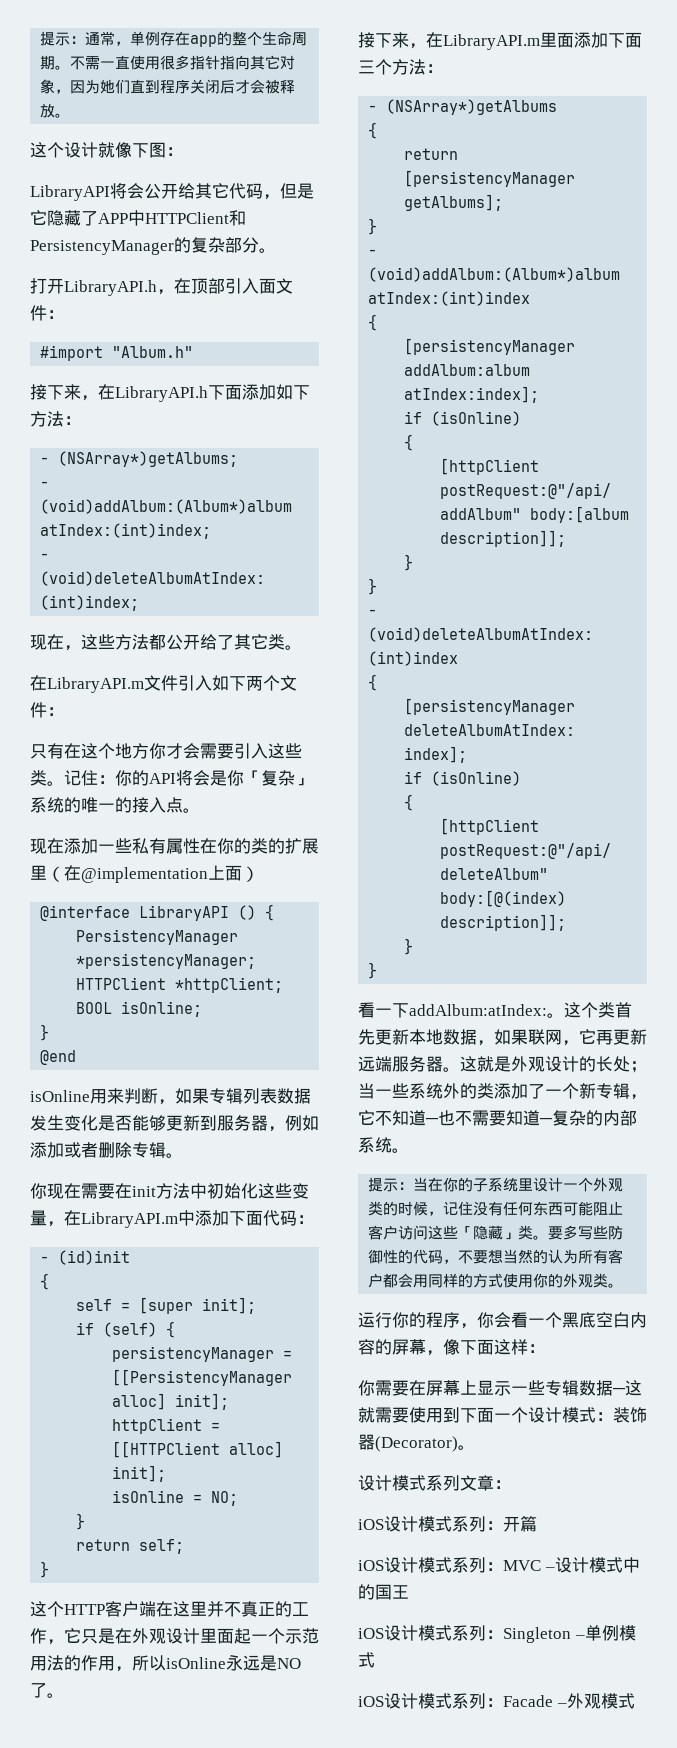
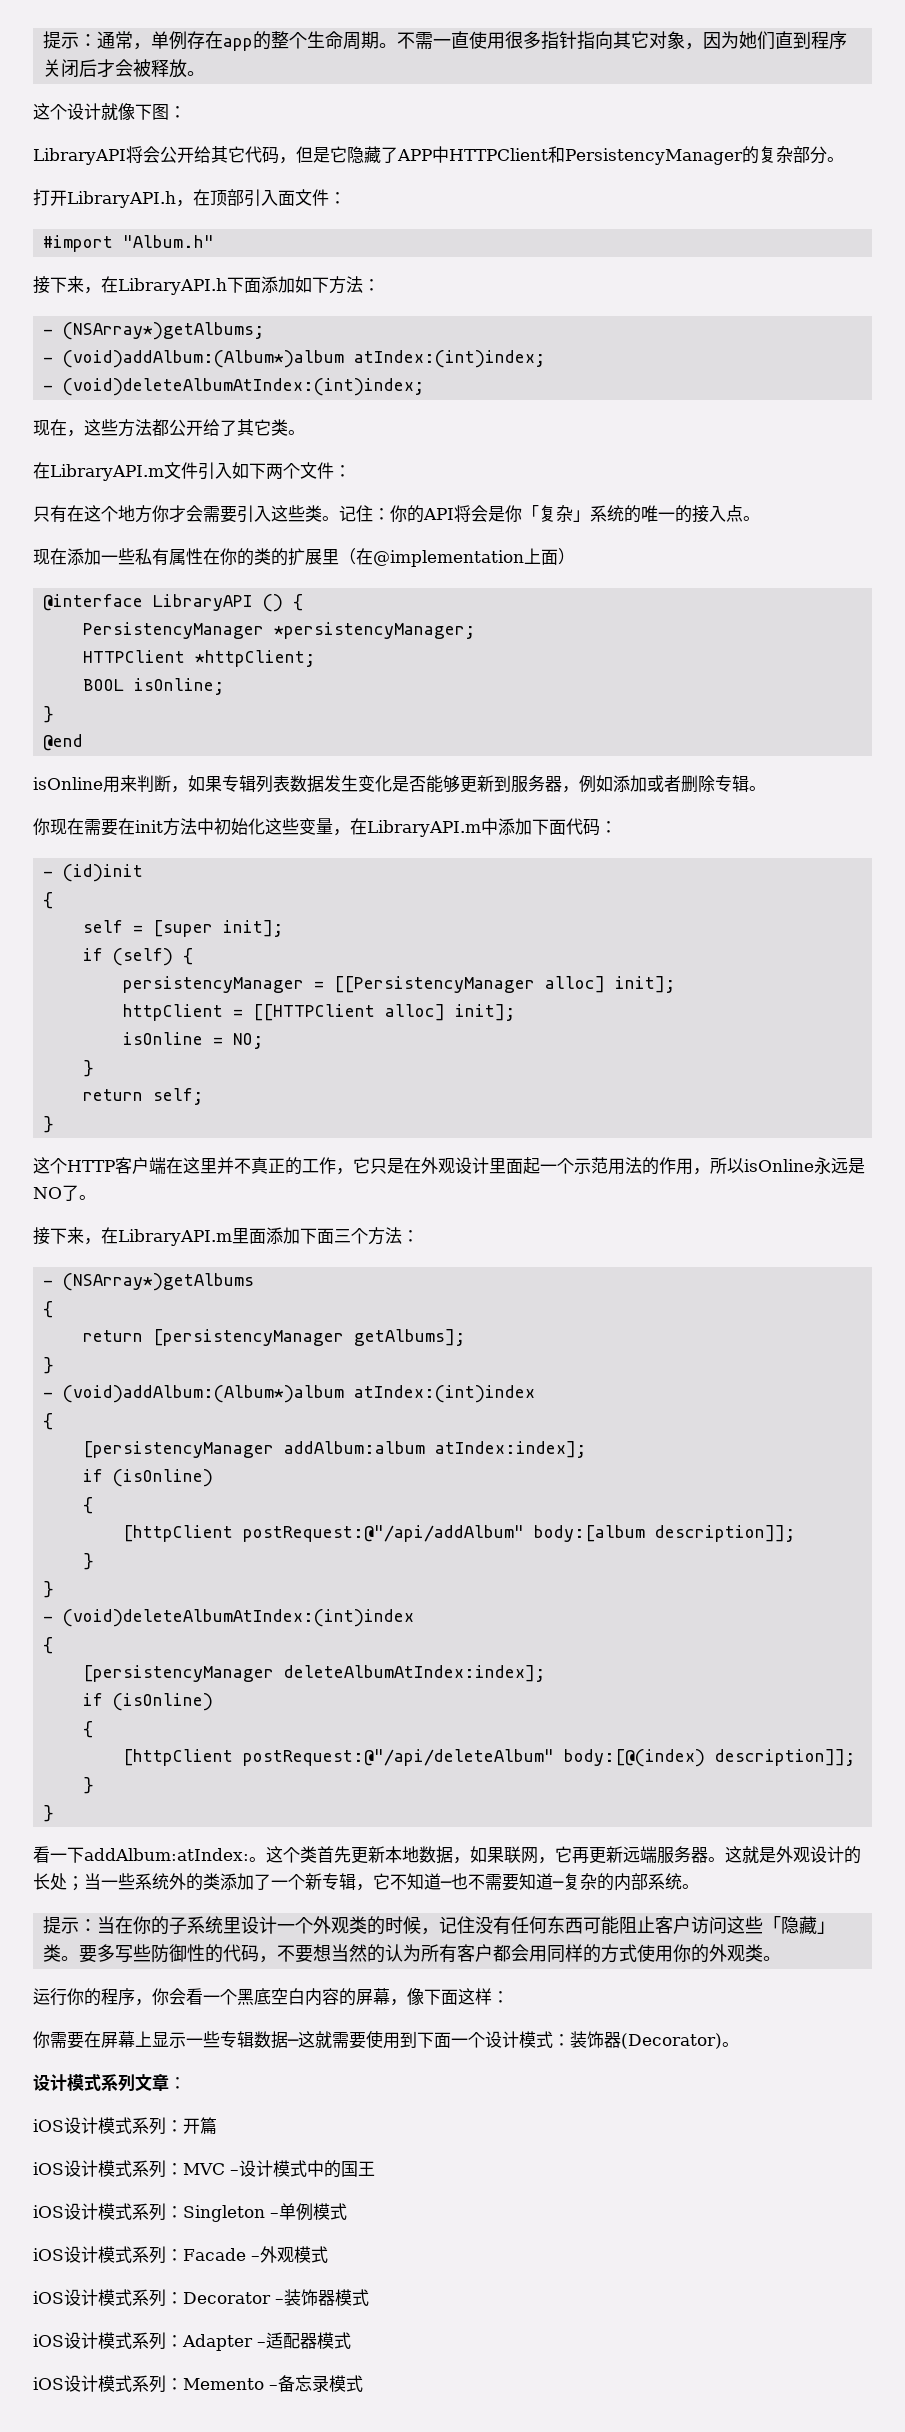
(635, 1701) none -> [33,2289,369,2307] [33,2332,351,2351] [33,2375,363,2393] // iOS设计模式系列：Decorator –装饰器模式 // iOS设计模式系列：Adapter –适配器模式 // iOS设计模式系列：Memento –备忘录模式

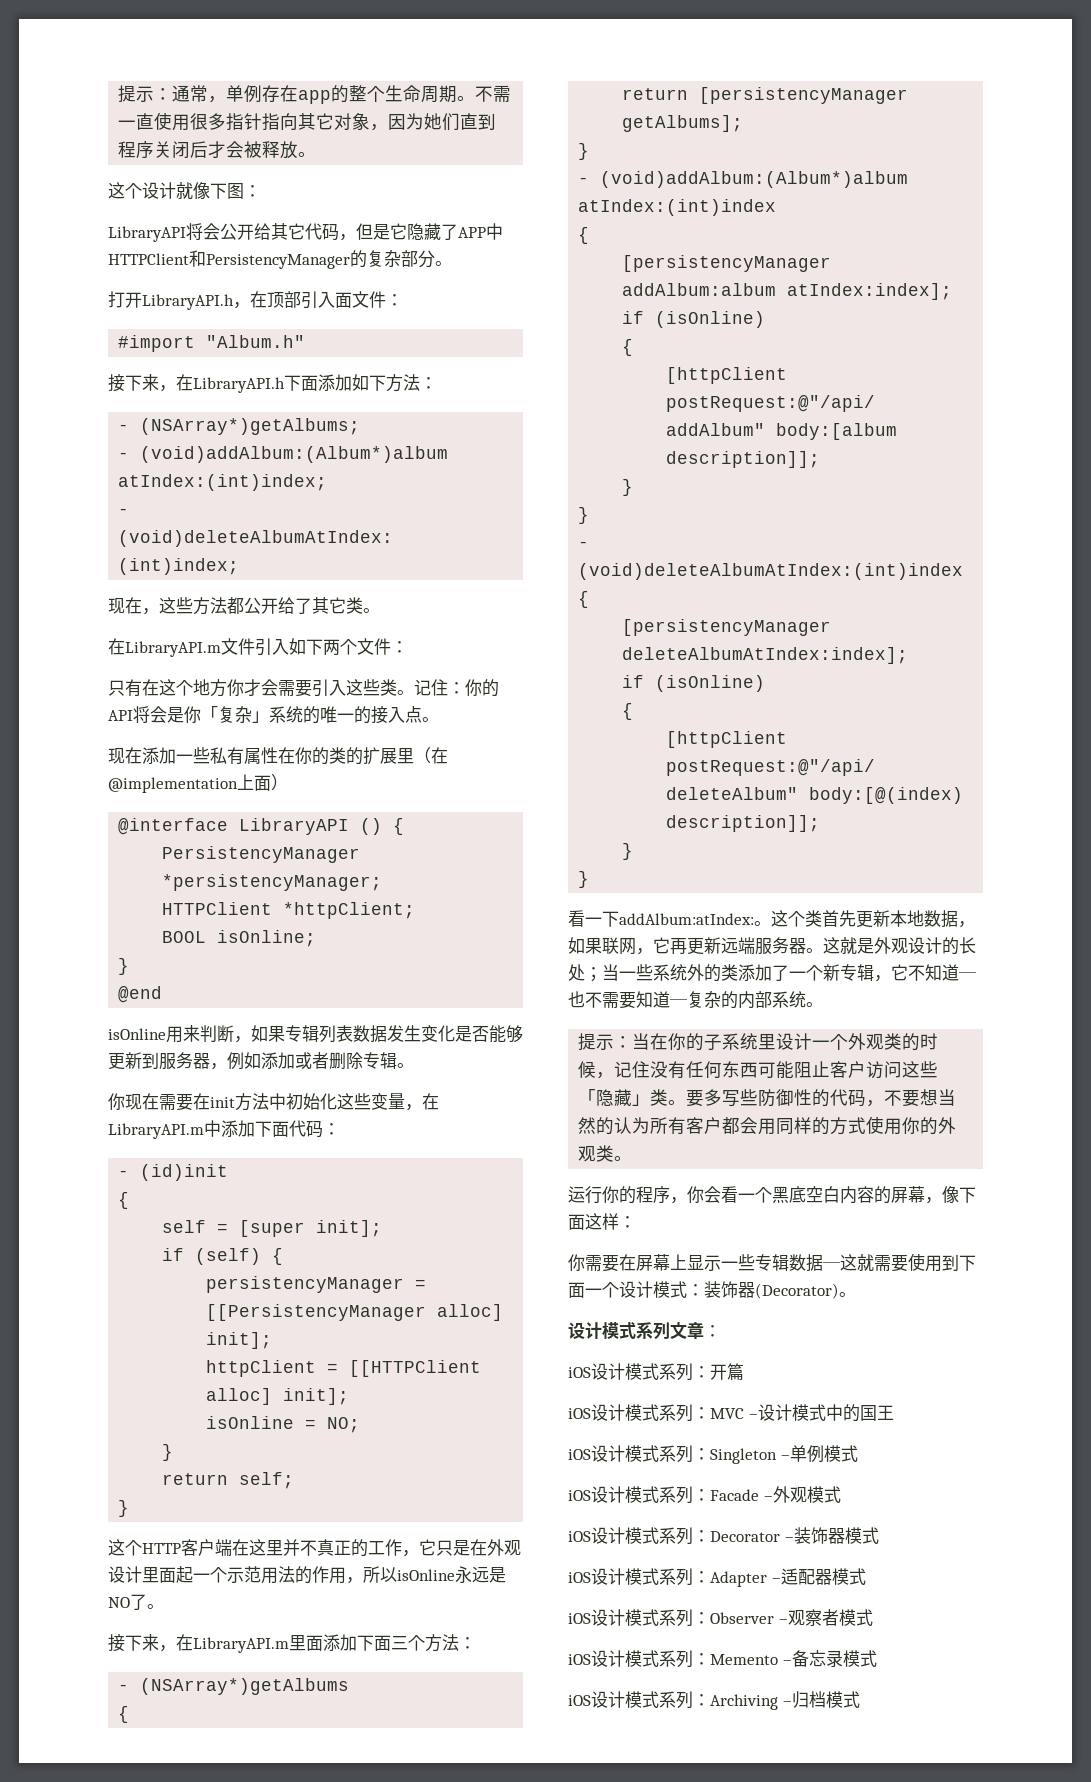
(351, 2340) none -> [568,1609,873,1627] // iOS设计模式系列：Observer –观察者模式
(363, 2383) none -> [568,1691,860,1710] // iOS设计模式系列：Archiving –归档模式

